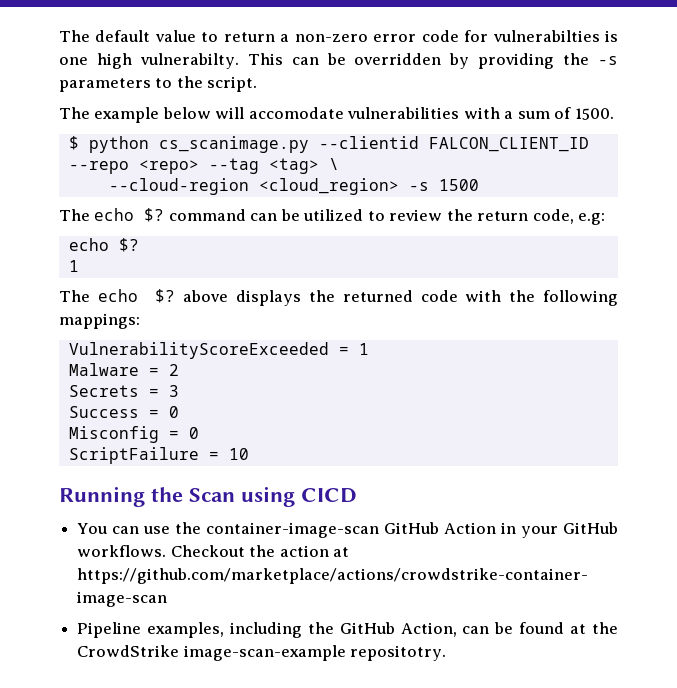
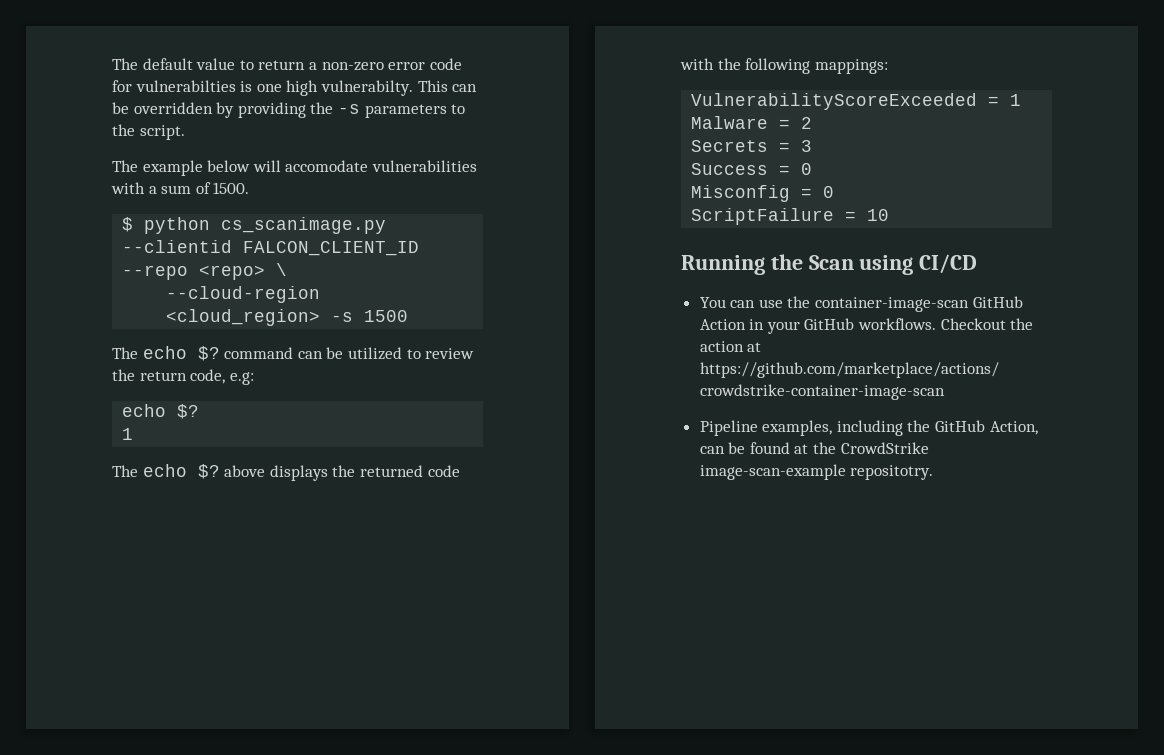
[208,158,319,174] --tag <tag> -> (266, 272) none
[301,488,357,503] CICD -> [919,254,978,274] CI/CD

